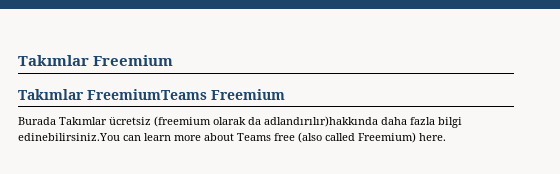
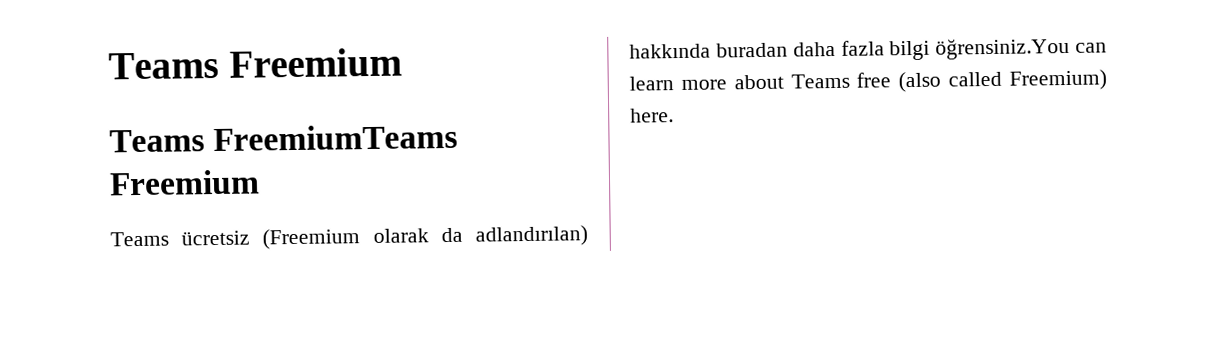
[18,55,174,66] [18,89,84,100] Takımlar Freemium // Takımlar -> [108,47,402,80] [109,129,205,153] Teams Freemium // Teams
[18,116,378,127] Burada Takımlar ücretsiz (freemium olarak da adlandırılır)hakkında -> [110,225,588,250] [629,42,788,59] Teams ücretsiz (Freemium olarak da adlandırılan) hakkında buradan
[18,133,120,141] edinebilirsiniz.You -> [935,37,1071,60] öğrensiniz.You

